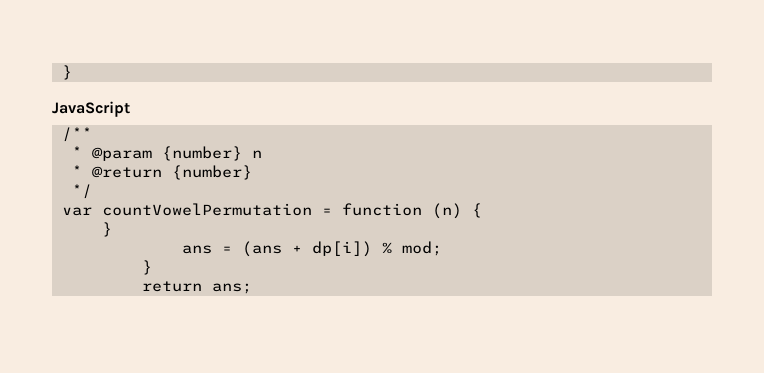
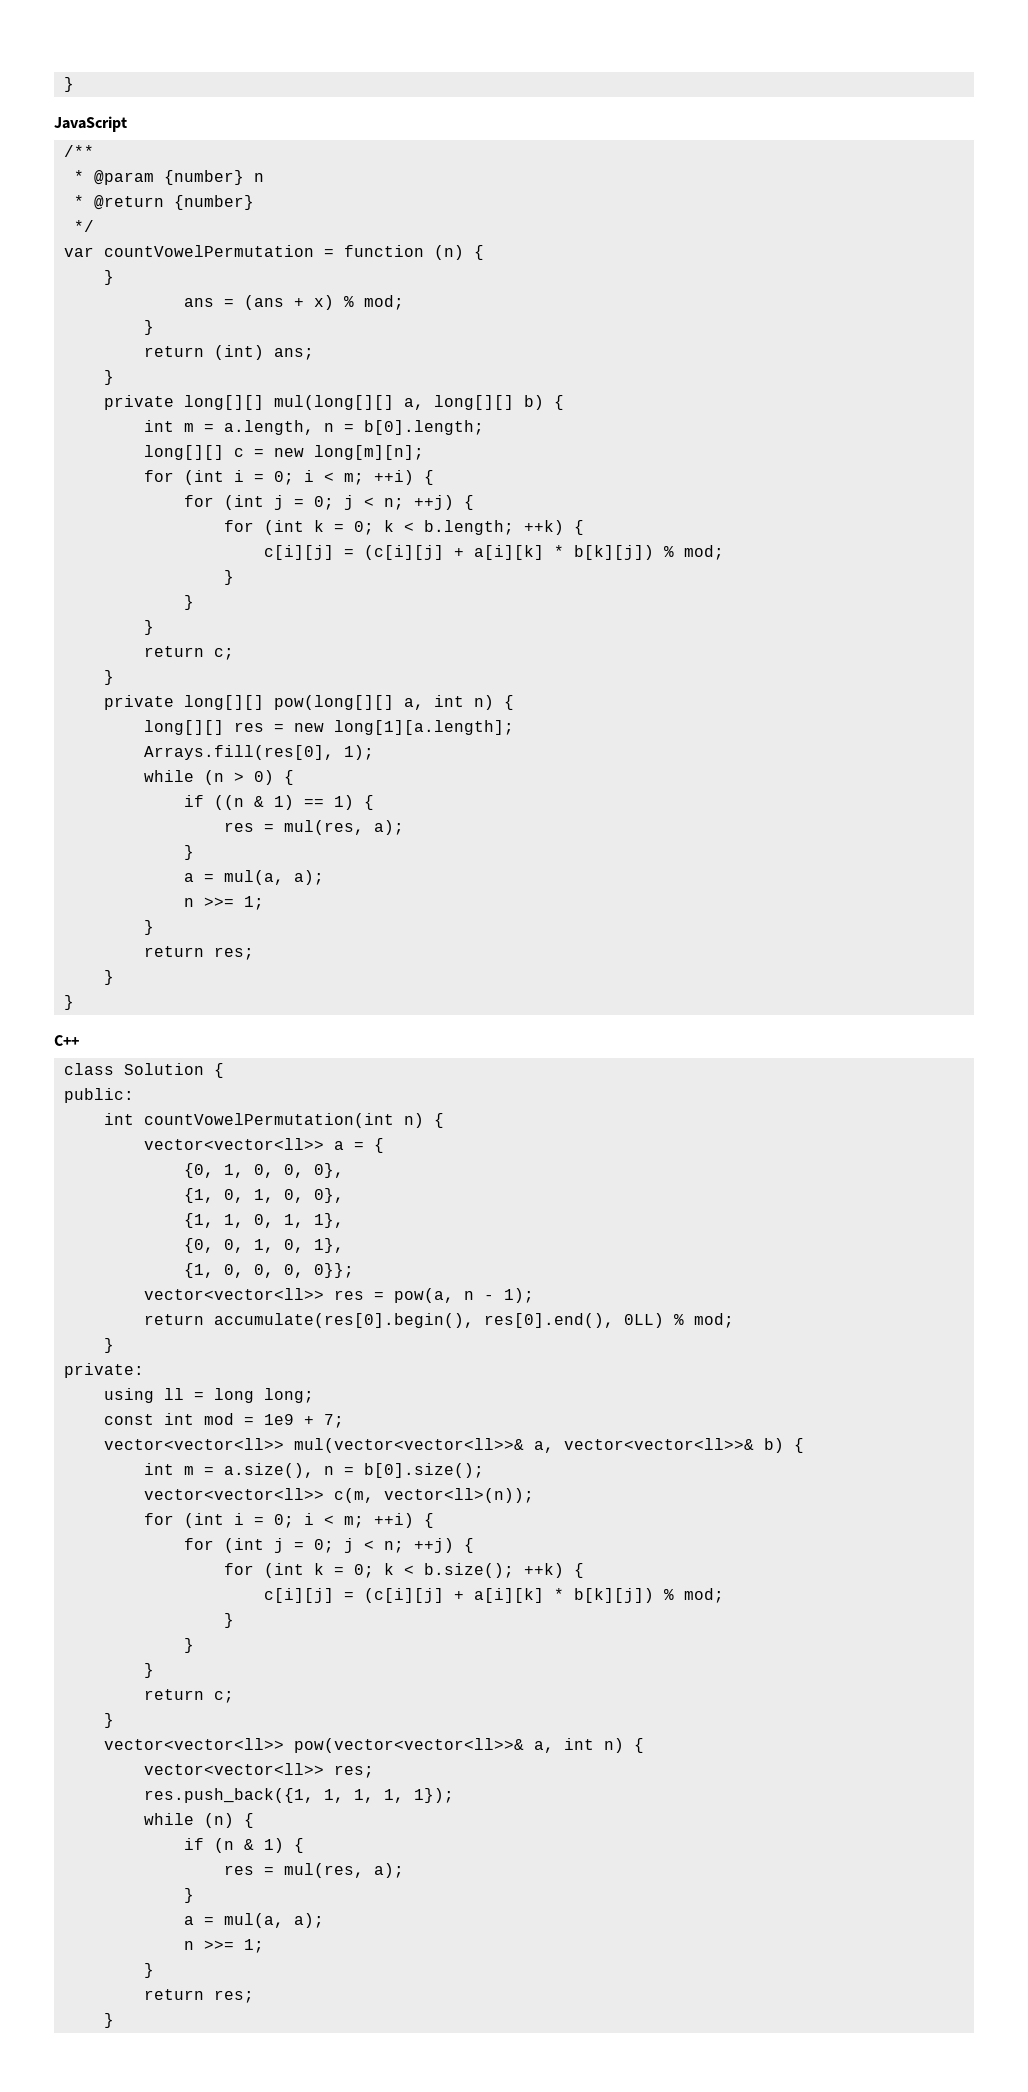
[311,241,372,257] dp[i]) -> [313,295,334,310] x)
(202, 286) none -> [213,345,264,360] (int)
(252, 288) none -> [103,370,114,385] [103,395,564,410] [143,420,484,435] [143,445,424,460] [143,470,434,485] [183,495,474,510] [223,520,584,535] [263,545,724,560] [223,570,234,585] [183,595,194,610] [143,620,154,635] [143,646,234,660] [103,670,114,685] [103,695,514,710] [143,720,514,735] [143,745,374,760] [143,770,294,785] [183,795,374,810] [223,820,404,835] [183,845,194,860] [183,870,324,885] [183,896,264,910] [143,920,154,935] [143,946,254,960] [103,970,114,985] [63,995,74,1010] [54,1035,79,1046] [63,1063,224,1078] [63,1088,134,1103] [103,1113,444,1128] [143,1138,384,1153] [183,1163,344,1178] [183,1188,344,1203] [183,1213,344,1228] [183,1238,344,1253] [183,1263,354,1278] [143,1288,534,1303] [143,1313,734,1328] [103,1338,114,1353] [63,1363,144,1378] [103,1388,314,1403] [103,1413,344,1428] [103,1438,804,1453] [143,1463,484,1478] [143,1488,534,1503] [143,1513,434,1528] [183,1538,474,1553] [223,1563,584,1578] [263,1588,724,1603] [223,1613,234,1628] [183,1638,194,1653] [143,1663,154,1678] [143,1689,234,1703] [103,1713,114,1728] [103,1738,644,1753] [143,1763,374,1778] [143,1788,454,1803] [143,1813,254,1828] [183,1838,304,1853] [223,1863,404,1878] [183,1888,194,1903] [183,1913,324,1928] [183,1939,264,1953] [143,1963,154,1978] [143,1989,254,2003] [103,2013,114,2028] // } // private long[][] mul(long[][] a, long[][] b) { // int m = a.length, n = b[0].length; // long[][] c = new long[m][n]; // for (int i = 0; i < m; ++i) { // for (int j = 0; j < n; ++j) { // for (int k = 0; k < b.length; ++k) { // c[i][j] = (c[i][j] + a[i][k] * b[k][j]) % mod; // } // } // } // return c; // } // private long[][] pow(long[][] a, int n) { // long[][] res = new long[1][a.length]; // Arrays.fill(res[0], 1); // while (n > 0) { // if ((n & 1) == 1) { // res = mul(res, a); // } // a = mul(a, a); // n >>= 1; // } // return res; // } // } // C++ // class Solution { // public: // int countVowelPermutation(int n) { // vector<vector<ll>> a = { // {0, 1, 0, 0, 0}, // {1, 0, 1, 0, 0}, // {1, 1, 0, 1, 1}, // {0, 0, 1, 0, 1}, // {1, 0, 0, 0, 0}}; // vector<vector<ll>> res = pow(a, n - 1); // return accumulate(res[0].begin(), res[0].end(), 0LL) % mod; // } // private: // using ll = long long; // const int mod = 1e9 + 7; // vector<vector<ll>> mul(vector<vector<ll>>& a, vector<vector<ll>>& b) { // int m = a.size(), n = b[0].size(); // vector<vector<ll>> c(m, vector<ll>(n)); // for (int i = 0; i < m; ++i) { // for (int j = 0; j < n; ++j) { // for (int k = 0; k < b.size(); ++k) { // c[i][j] = (c[i][j] + a[i][k] * b[k][j]) % mod; // } // } // } // return c; // } // vector<vector<ll>> pow(vector<vector<ll>>& a, int n) { // vector<vector<ll>> res; // res.push_back({1, 1, 1, 1, 1}); // while (n) { // if (n & 1) { // res = mul(res, a); // } // a = mul(a, a); // n >>= 1; // } // return res; // }

